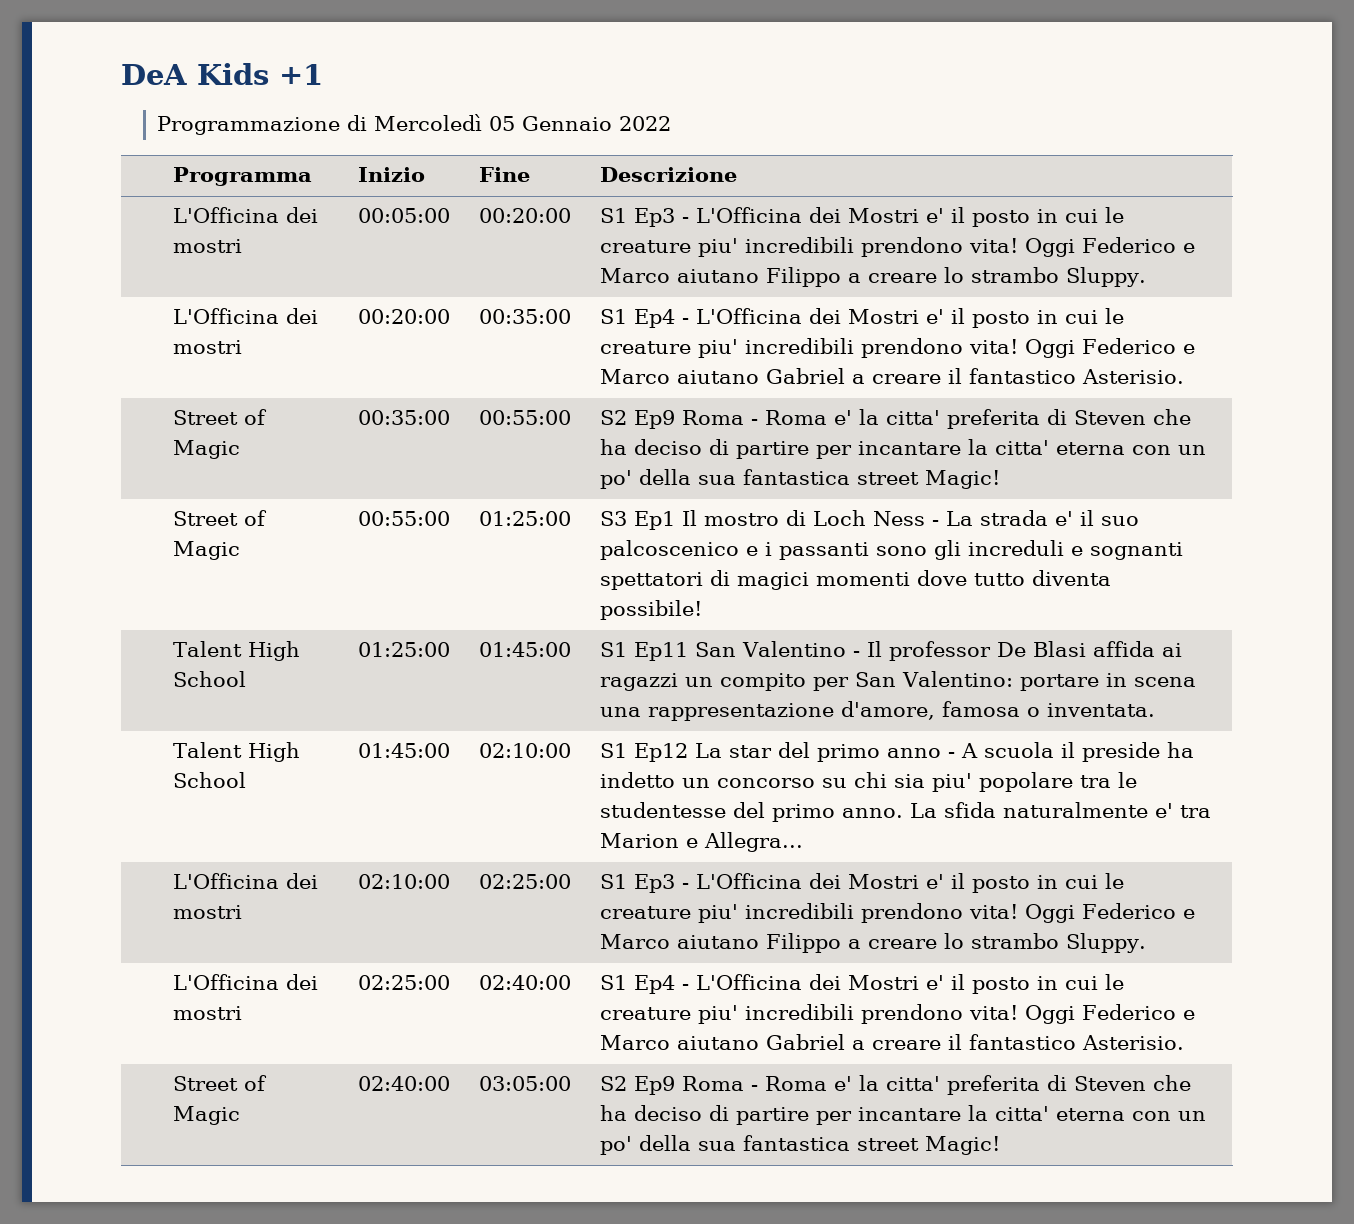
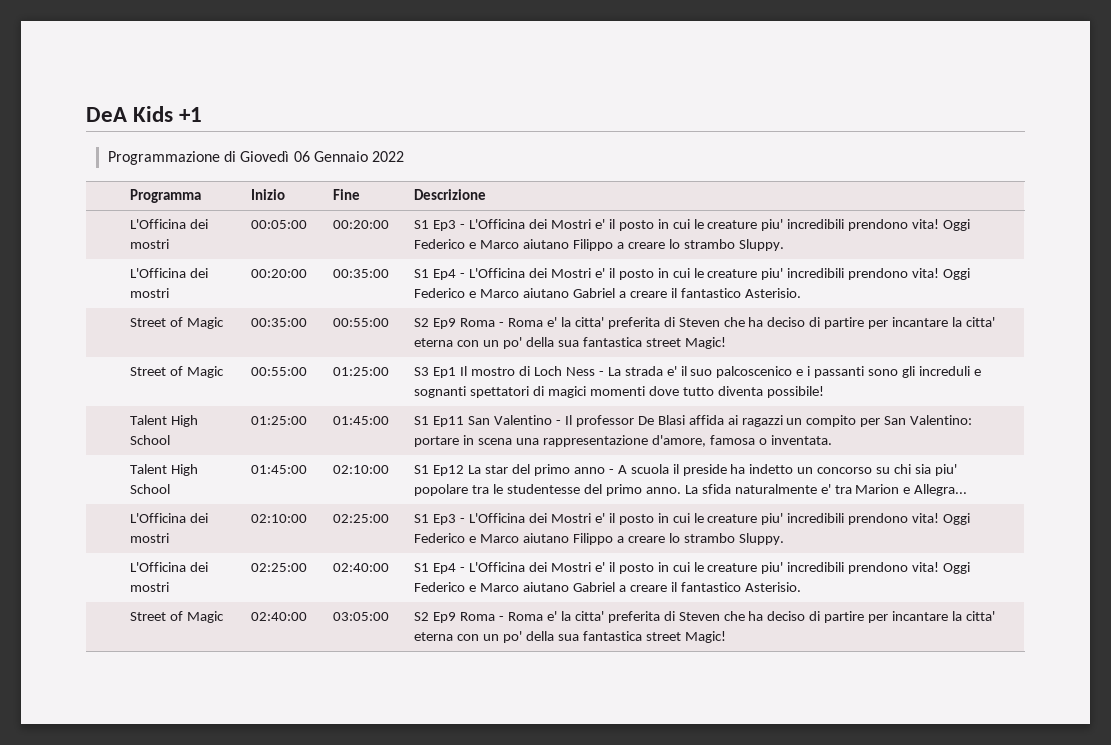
[374,114,516,131] Mercoledì 05 -> [240,151,310,162] Giovedì 06

